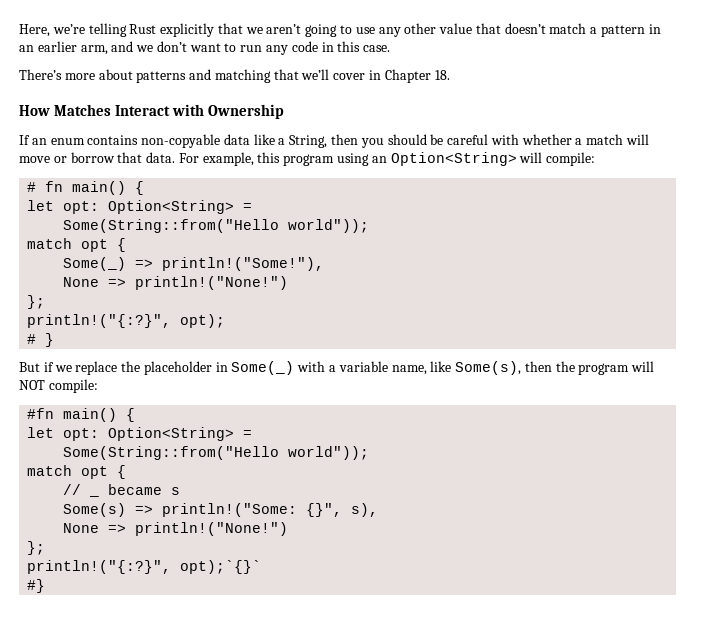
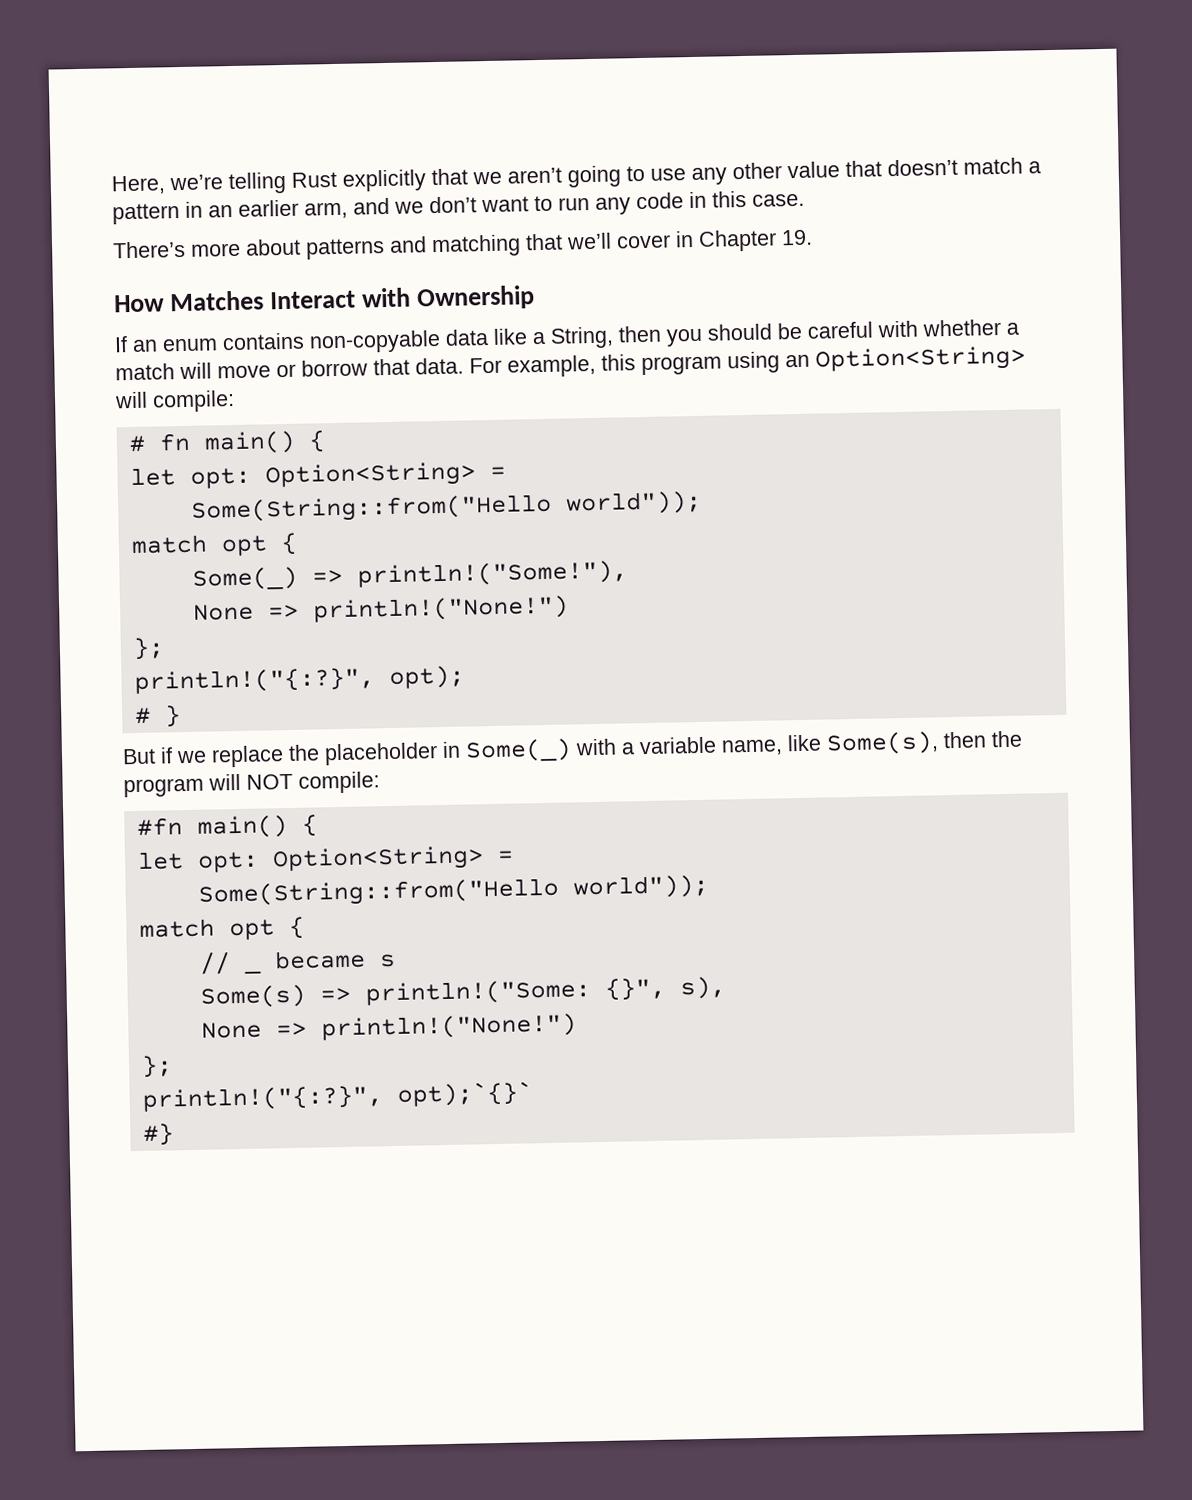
[434,70,450,80] 18. -> [781,229,813,246] 19.

